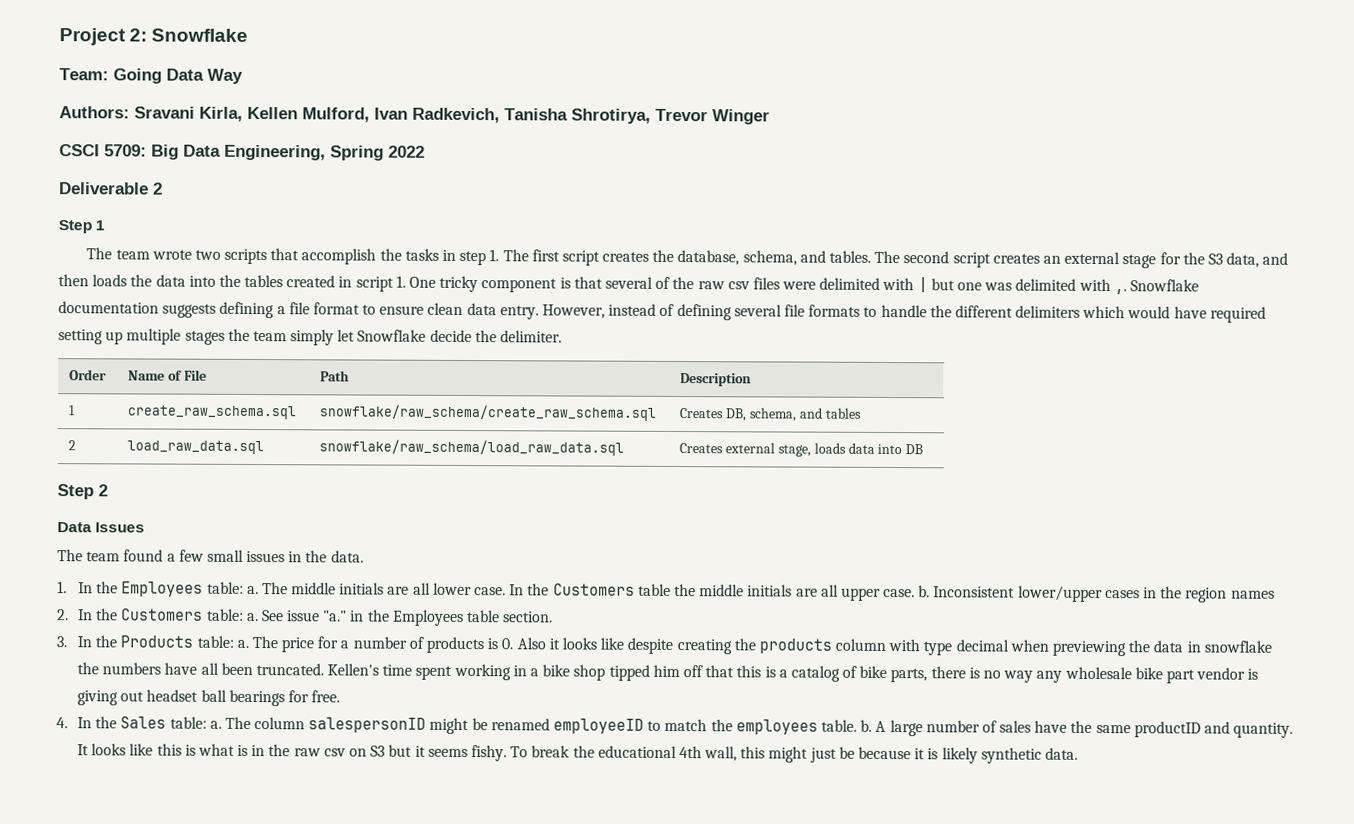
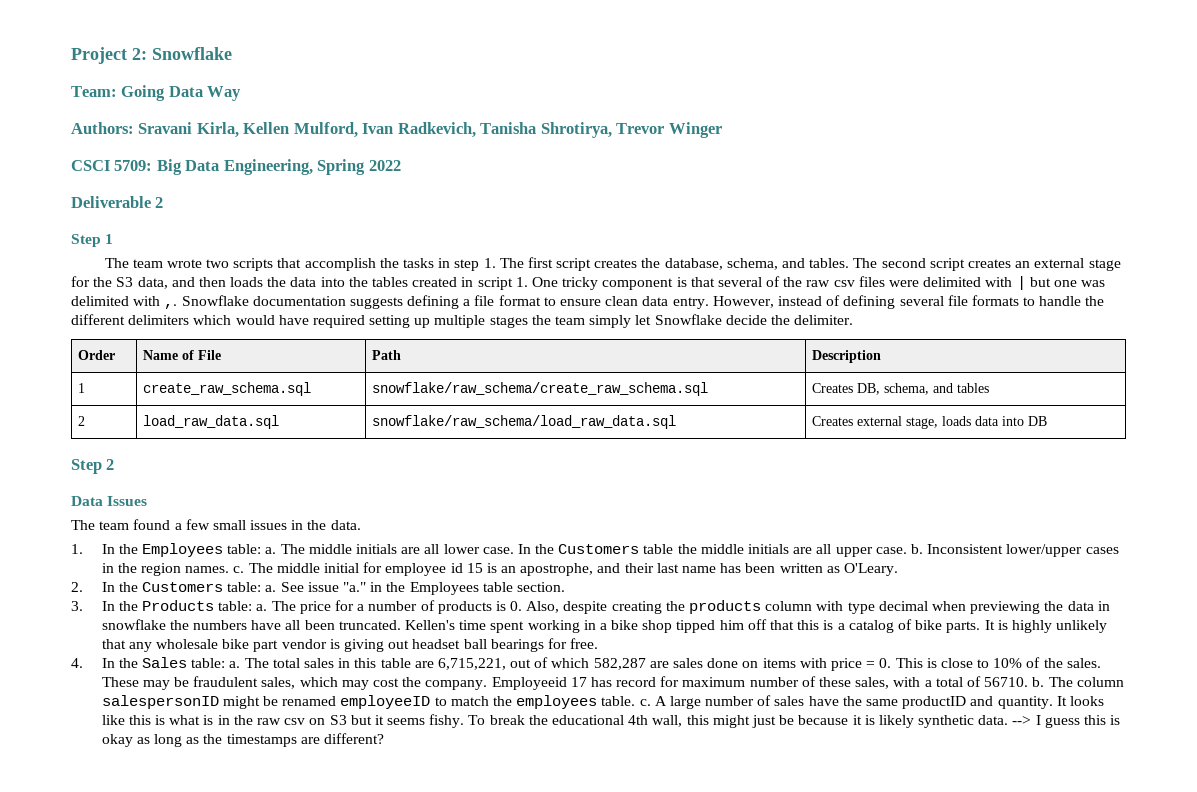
[1230,590,1275,599] names -> [185,562,898,576] names. c. The middle initial for employee id 15 is an apostrophe, and their last name has been written as O'Leary.
[516,637,625,650] Also it looks like -> [526,601,560,613] Also,
[890,666,1034,683] parts, there is no way -> [946,620,1108,633] [101,639,126,649] parts. It is highly unlikely that
(251, 722) none -> [272,657,1101,671] [101,676,1073,690] total sales in this table are 6,715,221, out of which 582,287 are sales done on items with price = 0. This is close to 10% of the sales. These may be fraudulent sales, which may cost the company. Employeeid 17 has record for maximum number of these sales, with a total of 56710. b. The
[860,719,873,732] b. -> [639,699,651,706] c.
(1078, 753) none -> [1012,715,1121,728] [101,733,384,747] --> I guess this is okay as long as the timestamps are different?

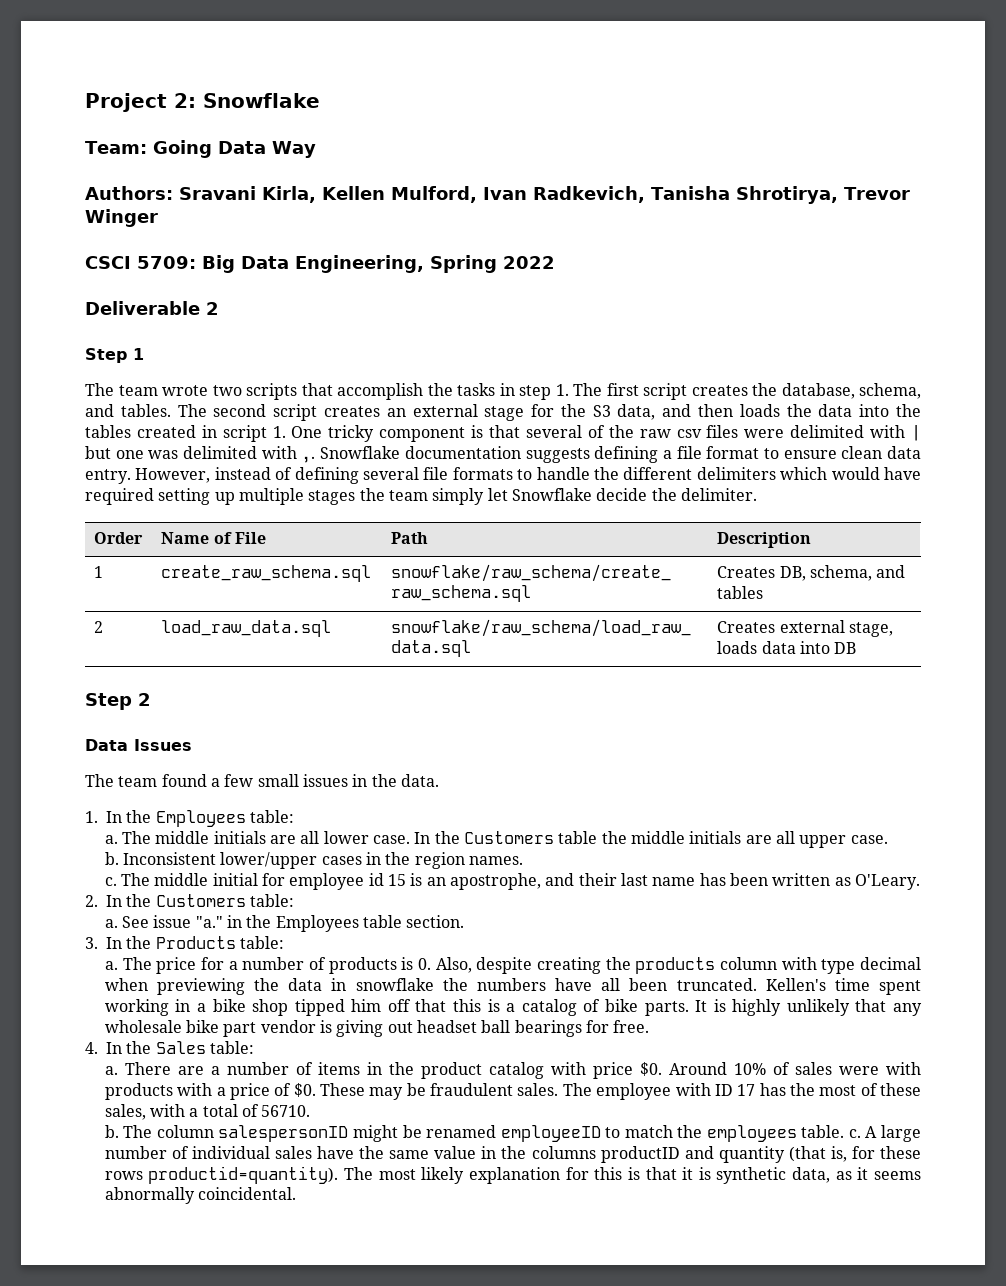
(262, 549) none -> (294, 816) //
(907, 550) none -> (888, 839) //
(230, 569) none -> (524, 860) //
(262, 587) none -> (294, 900) //
(253, 606) none -> (284, 942) //
[229,657,1101,671] [101,676,799,690] a. The total sales in this table are 6,715,221, out of which 582,287 are sales done on items with price = 0. This is close to 10% of the sales. These may be fraudulent sales, which may cost the company. Employeeid 17 has record for maximum number -> [104,1062,921,1079] [104,1083,857,1100] // a. There are a number of items in the product catalog with price $0. Around 10% of sales were with products with a price of $0. These may be fraudulent sales. The employee with ID 17 has the most
(1029, 682) none -> (311, 1111) //
(772, 700) none -> [191,1146,270,1159] individual
[902,696,1104,709] [101,714,1121,728] [101,733,384,747] productID and quantity. It looks like this is what is in the raw csv on S3 but it seems fishy. To break the educational 4th wall, this might just be because it is likely synthetic data. --> I guess this is okay as long as the timestamps are different? -> [434,1146,921,1163] [104,1166,922,1184] [104,1187,297,1204] value in the columns productID and quantity (that is, for these rows productid=quantity). The most likely explanation for this is that it is synthetic data, as it seems abnormally coincidental.

